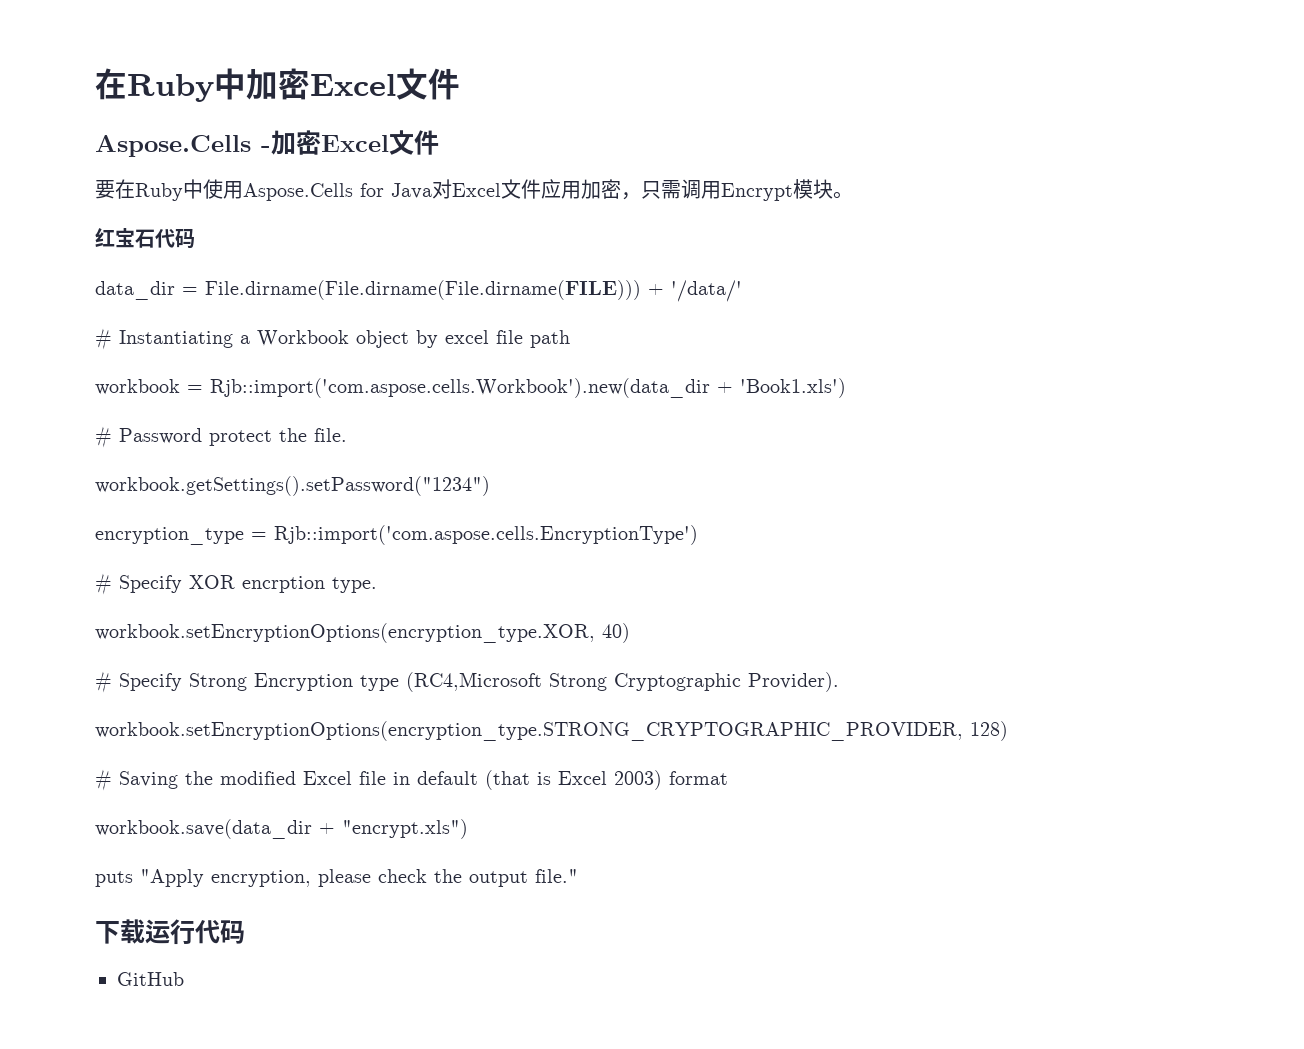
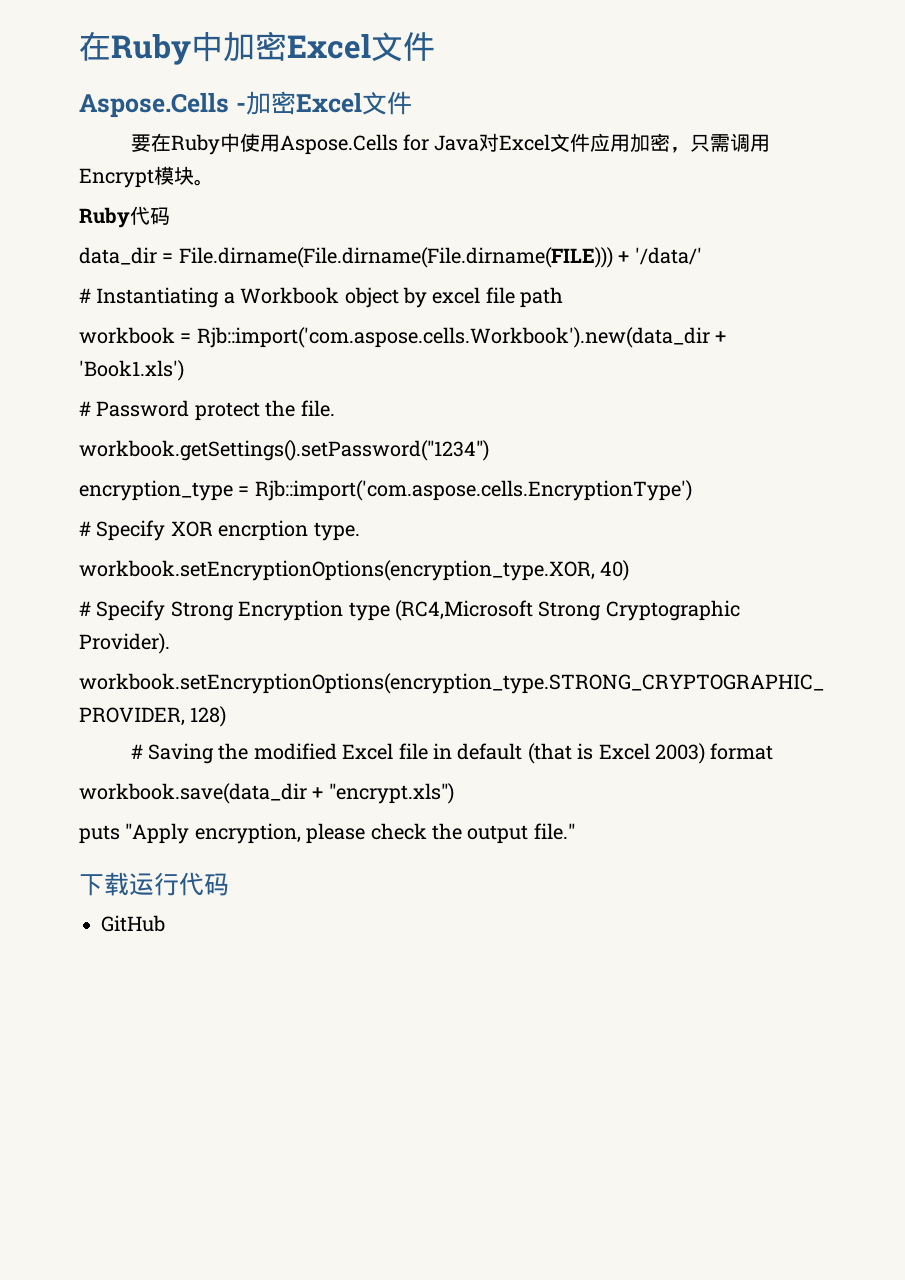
[95,228,155,248] 红宝石 -> [79,207,130,228] Ruby

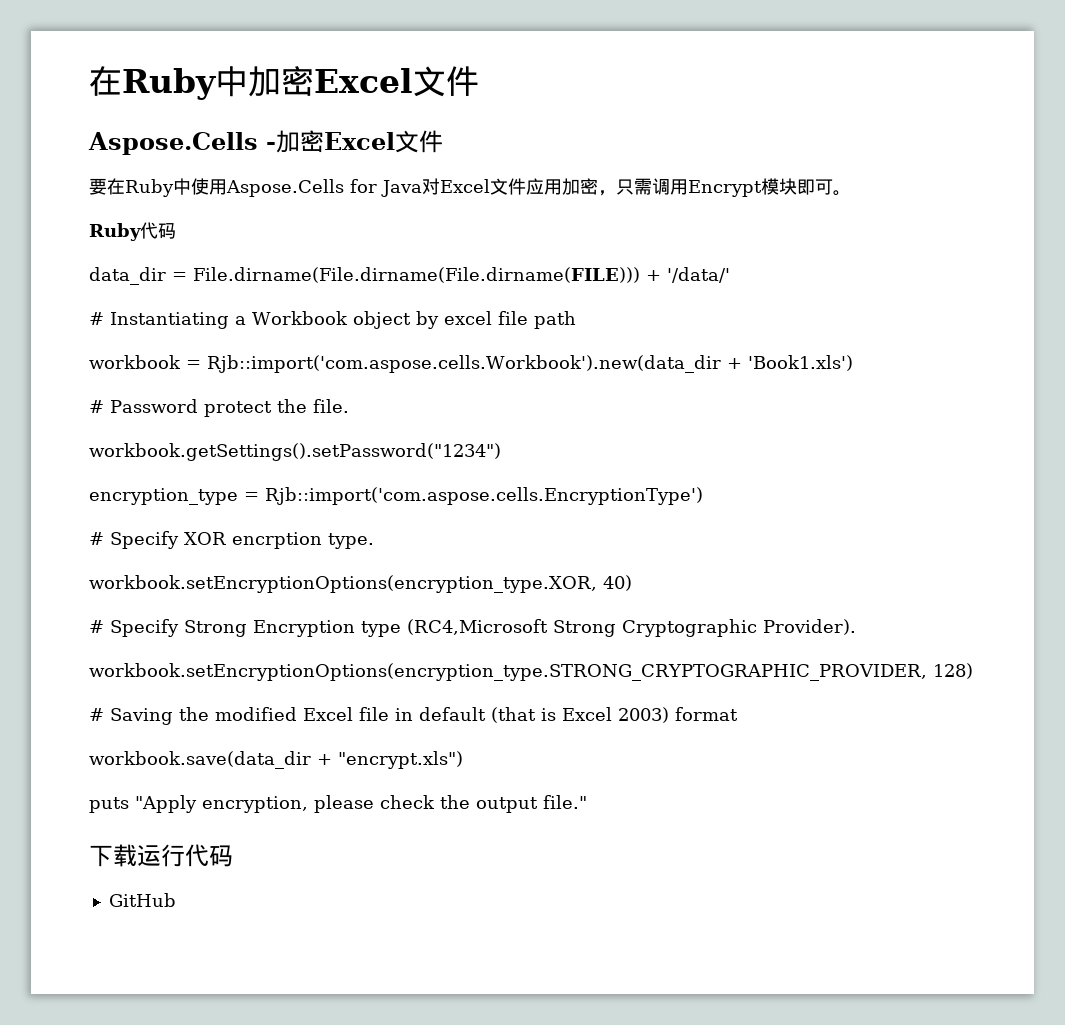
(194, 175) none -> [797,179,833,195] 即可

